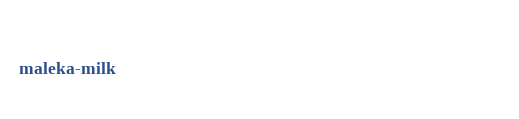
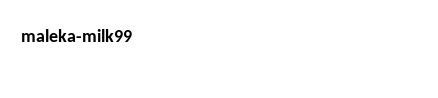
[19,62,116,74] maleka-milk -> [21,29,132,42] maleka-milk99

